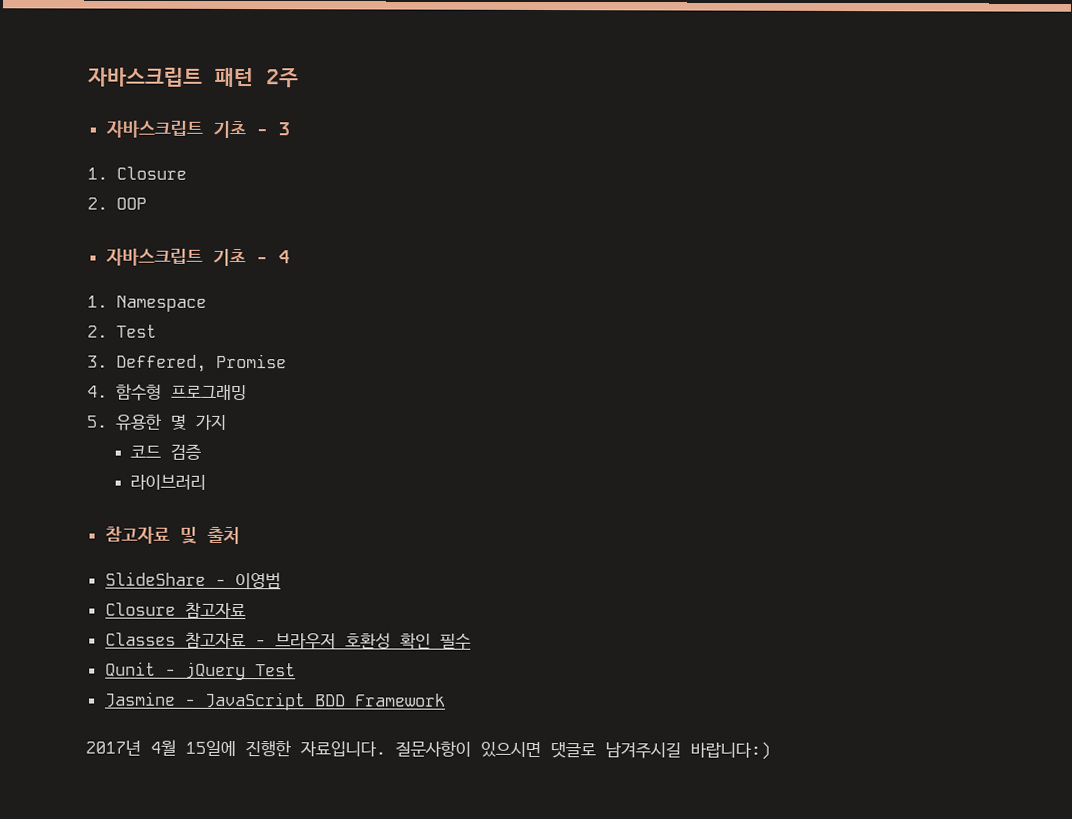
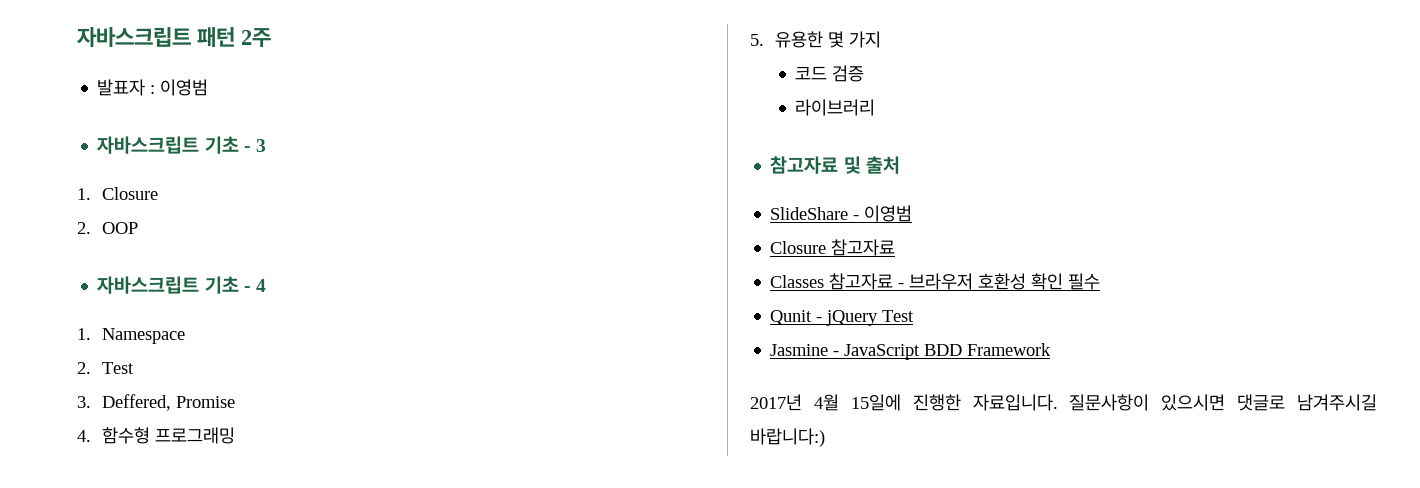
(299, 77) none -> [97,79,209,96] // 발표자 : 이영범

